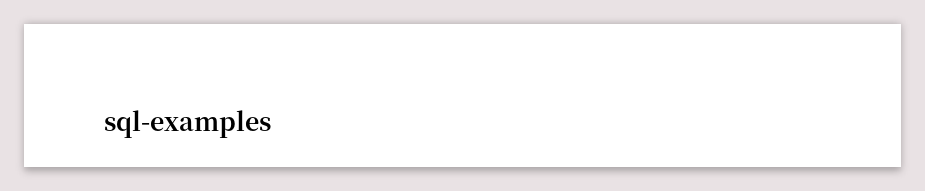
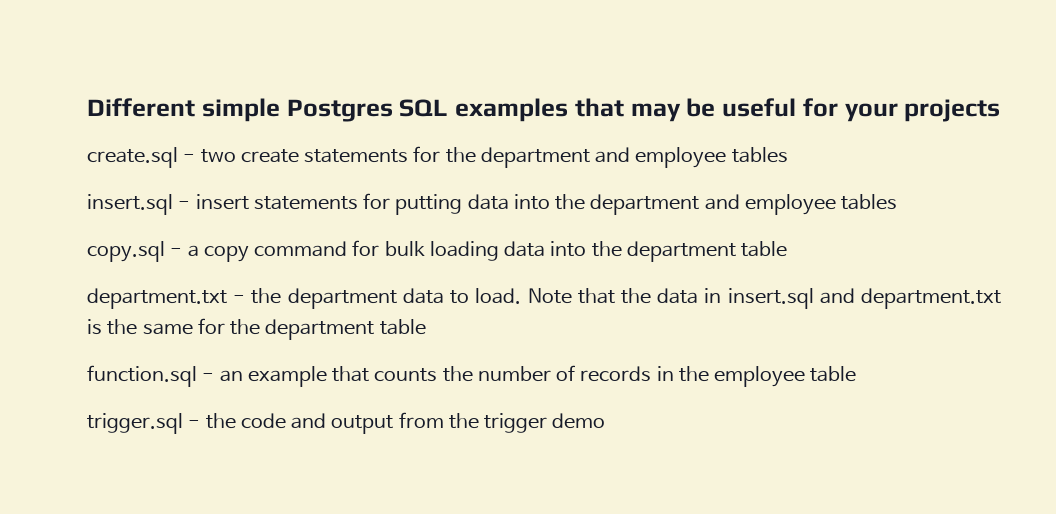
[104,110,271,138] sql-examples -> [87,98,1001,122] [87,146,788,168] [87,193,898,215] [87,240,788,262] [87,288,1002,309] [87,318,426,340] [87,365,857,387] [87,412,606,434] Different simple Postgres SQL examples that may be useful for your projects // create.sql - two create statements for the department and employee tables // insert.sql - insert statements for putting data into the department and employee tables // copy.sql - a copy command for bulk loading data into the department table // department.txt - the department data to load. Note that the data in insert.sql and department.txt is the same for the department table // function.sql - an example that counts the number of records in the employee table // trigger.sql - the code and output from the trigger demo

